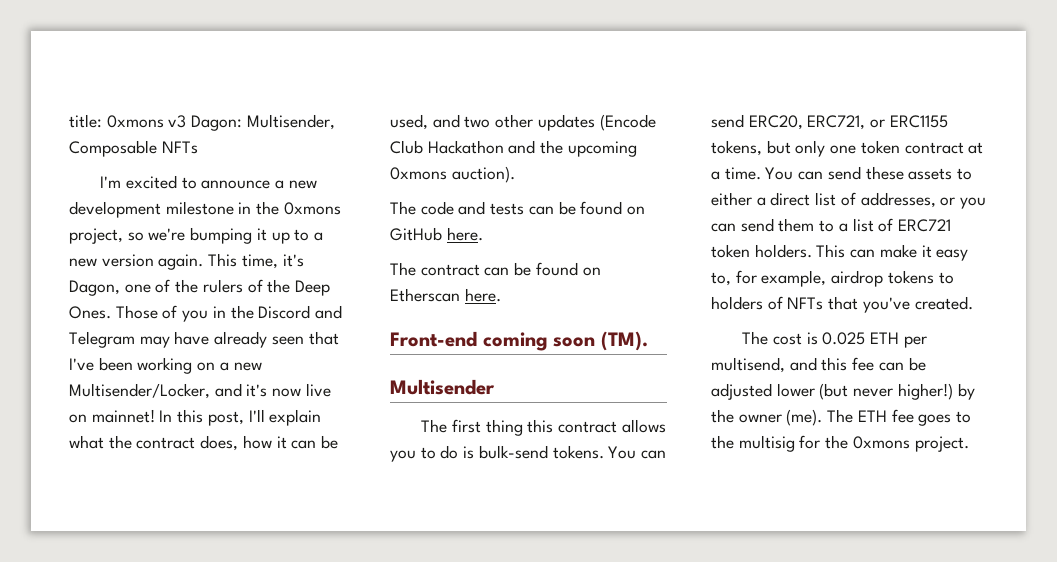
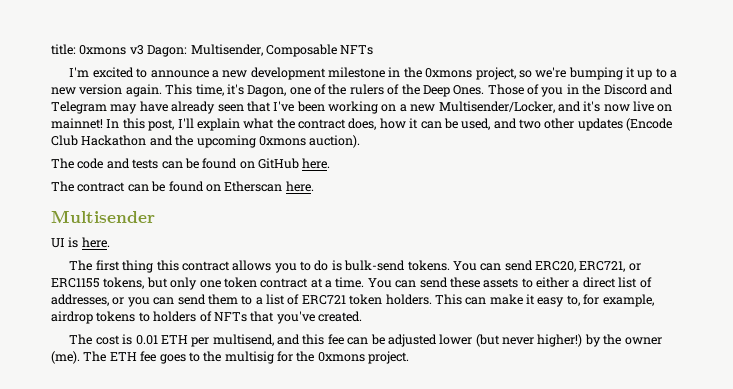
[390,331,648,351] [390,379,495,395] Front-end coming soon (TM). // Multisender -> [51,210,155,223] [51,237,110,248] Multisender // UI is here.
[822,332,866,345] 0.025 -> [135,335,158,345] 0.01

